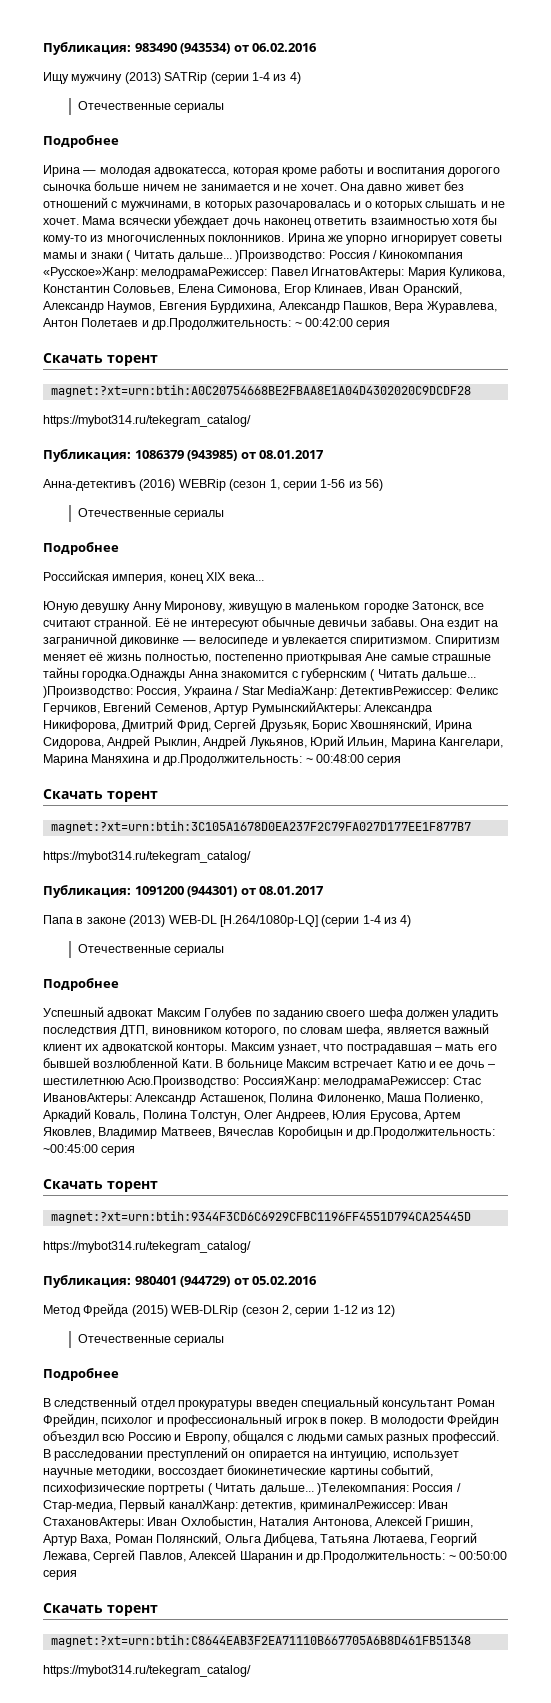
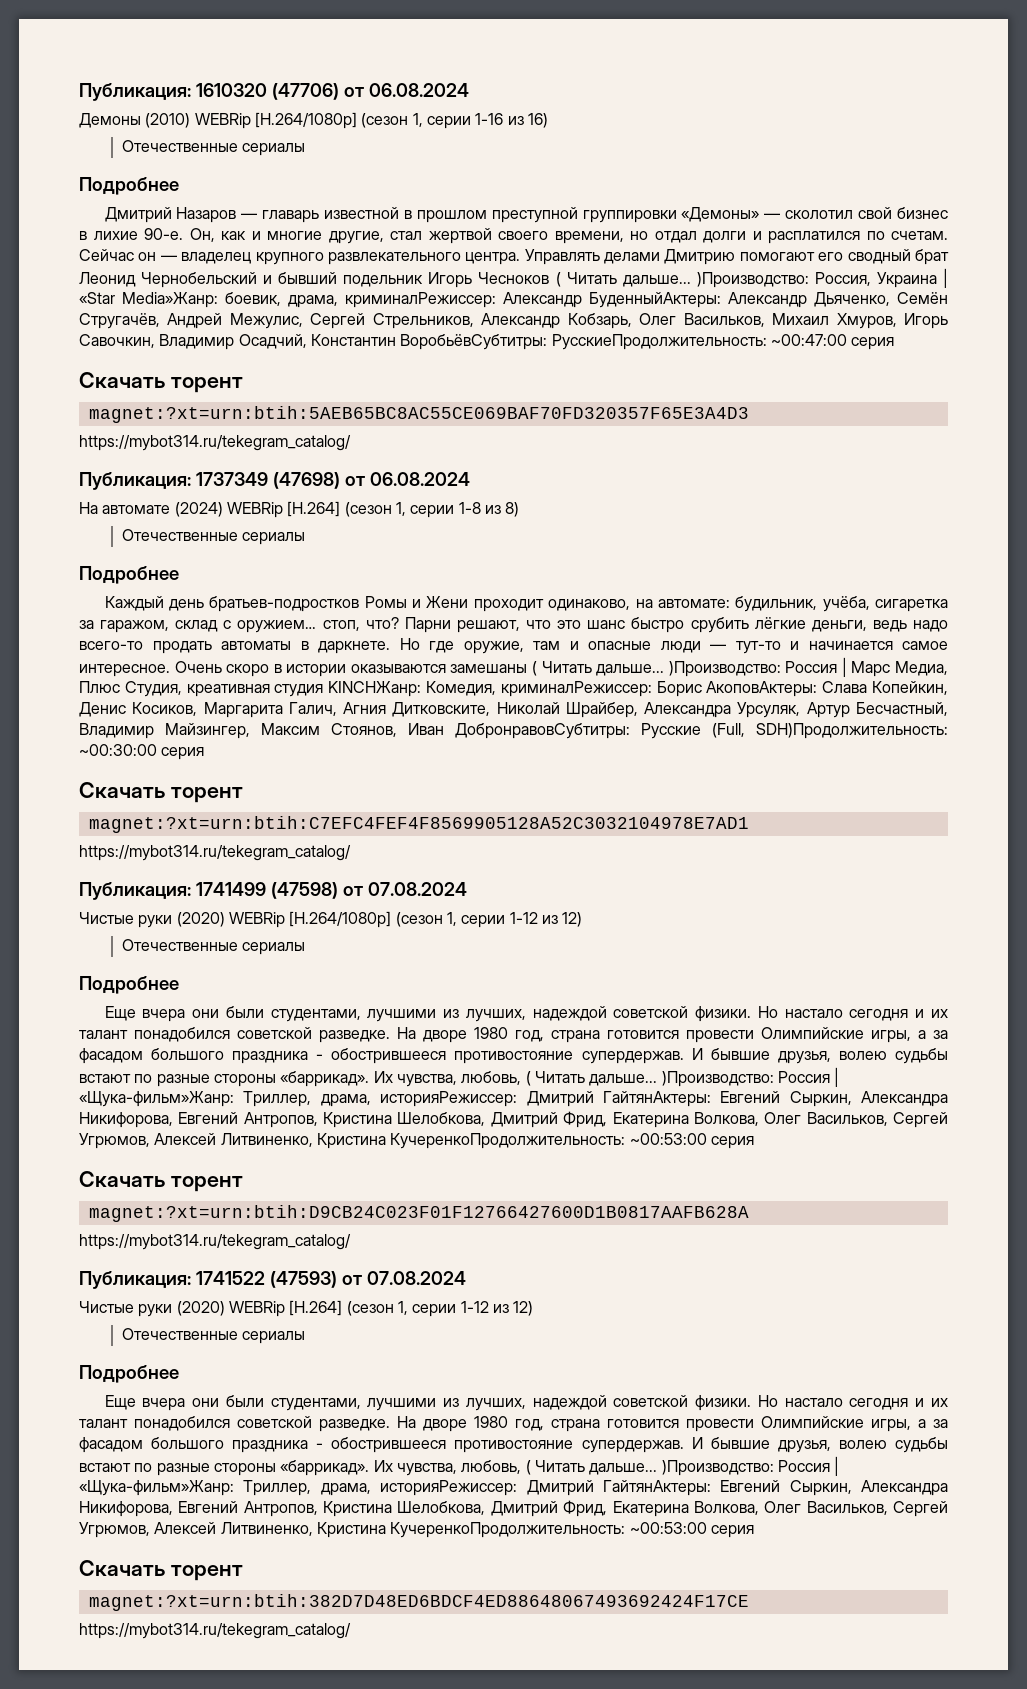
[43,42,318,55] [43,72,301,84] [77,101,225,113] [43,135,119,148] [43,164,501,177] [43,181,465,194] [43,197,506,211] [43,215,498,228] [43,233,502,245] [43,250,464,262] [43,267,505,279] [43,282,462,296] [43,301,497,313] [43,318,391,330] [43,353,158,366] [50,385,471,397] [43,415,251,427] [43,449,325,462] [43,479,383,491] [77,508,225,520] [43,542,119,555] [43,570,264,584] [43,601,485,613] [43,616,498,630] [43,633,500,647] [43,652,491,664] [43,667,476,681] [43,686,498,698] [43,701,432,715] [43,718,472,732] [43,735,503,749] [43,754,402,766] [43,789,158,802] [50,821,471,833] [43,851,251,863] [43,885,325,898] [43,915,412,927] [77,944,225,956] [43,978,119,991] [43,1006,500,1020] [43,1023,489,1037] [43,1040,497,1054] [43,1057,496,1071] [43,1076,481,1088] [43,1093,484,1105] [43,1108,461,1122] [43,1126,496,1139] [43,1144,136,1156] [43,1179,158,1192] [50,1211,471,1223] [43,1241,251,1253] [43,1275,318,1288] [43,1303,396,1317] [77,1334,225,1346] [43,1368,119,1381] [43,1396,495,1410] [43,1413,500,1427] [43,1430,499,1444] [43,1447,459,1461] [43,1464,433,1478] [43,1483,461,1495] [43,1498,448,1512] [43,1515,474,1529] [43,1532,477,1546] [43,1549,507,1563] [43,1570,77,1580] [43,1603,158,1616] [50,1635,471,1647] [43,1665,251,1677] Публикация: 983490 (943534) от 06.02.2016 // Ищу мужчину (2013) SATRip (серии 1-4 из 4) // Отечественные сериалы // Подробнее // Ирина — молодая адвокатесса, которая кроме работы и воспитания дорогого сыночка больше ничем не занимается и не хочет. Она давно живет без отношений с мужчинами, в которых разочаровалась и о которых слышать и не хочет. Мама всячески убеждает дочь наконец ответить взаимностью хотя бы кому-то из многочисленных поклонников. Ирина же упорно игнорирует советы мамы и знаки ( Читать дальше... )Производство: Россия / Кинокомпания «Русское»Жанр: мелодрамаРежиссер: Павел ИгнатовАктеры: Мария Куликова, Константин Соловьев, Елена Симонова, Егор Клинаев, Иван Оранский, Александр Наумов, Евгения Бурдихина, Александр Пашков, Вера Журавлева, Антон Полетаев и др.Продолжительность: ~ 00:42:00 серия // Скачать торент // magnet:?xt=urn:btih:A0C20754668BE2FBAA8E1A04D4302020C9DCDF28 // https://mybot314.ru/tekegram_catalog/ // Публикация: 1086379 (943985) от 08.01.2017 // Анна-детективъ (2016) WEBRip (сезон 1, серии 1-56 из 56) // Отечественные сериалы // Подробнее // Российская империя, конец XIX века... // Юную девушку Анну Миронову, живущую в маленьком городке Затонск, все считают странной. Её не интересуют обычные девичьи забавы. Она ездит на заграничной диковинке — велосипеде и увлекается спиритизмом. Спиритизм меняет её жизнь полностью, постепенно приоткрывая Ане самые страшные тайны городка.Однажды Анна знакомится с губернским ( Читать дальше... )Производство: Россия, Украина / Star MediaЖанр: ДетективРежиссер: Феликс Герчиков, Евгений Семенов, Артур РумынскийАктеры: Александра Никифорова, Дмитрий Фрид, Сергей Друзьяк, Борис Хвошнянский, Ирина Сидорова, Андрей Рыклин, Андрей Лукьянов, Юрий Ильин, Марина Кангелари, Марина Маняхина и др.Продолжительность: ~ 00:48:00 серия // Скачать торент // magnet:?xt=urn:btih:3C105A1678D0EA237F2C79FA027D177EE1F877B7 // https://mybot314.ru/tekegram_catalog/ // Публикация: 1091200 (944301) от 08.01.2017 // Папа в законе (2013) WEB-DL [H.264/1080p-LQ] (серии 1-4 из 4) // Отечественные сериалы // Подробнее // Успешный адвокат Максим Голубев по заданию своего шефа должен уладить последствия ДТП, виновником которого, по словам шефа, является важный клиент их адвокатской конторы. Максим узнает, что пострадавшая – мать его бывшей возлюбленной Кати. В больнице Максим встречает Катю и ее дочь – шестилетнюю Асю.Производство: РоссияЖанр: мелодрамаРежиссер: Стас ИвановАктеры: Александр Асташенок, Полина Филоненко, Маша Полиенко, Аркадий Коваль, Полина Толстун, Олег Андреев, Юлия Ерусова, Артем Яковлев, Владимир Матвеев, Вячеслав Коробицын и др.Продолжительность: ~00:45:00 серия // Скачать торент // magnet:?xt=urn:btih:9344F3CD6C6929CFBC1196FF4551D794CA25445D // https://mybot314.ru/tekegram_catalog/ // Публикация: 980401 (944729) от 05.02.2016 // Метод Фрейда (2015) WEB-DLRip (сезон 2, серии 1-12 из 12) // Отечественные сериалы // Подробнее // В следственный отдел прокуратуры введен специальный консультант Роман Фрейдин, психолог и профессиональный игрок в покер. В молодости Фрейдин объездил всю Россию и Европу, общался с людьми самых разных профессий. В расследовании преступлений он опирается на интуицию, использует научные методики, воссоздает биокинетические картины событий, психофизические портреты ( Читать дальше... )Телекомпания: Россия / Стар-медиа, Первый каналЖанр: детектив, криминалРежиссер: Иван СтахановАктеры: Иван Охлобыстин, Наталия Антонова, Алексей Гришин, Артур Ваха, Роман Полянский, Ольга Дибцева, Татьяна Лютаева, Георгий Лежава, Сергей Павлов, Алексей Шаранин и др.Продолжительность: ~ 00:50:00 серия // Скачать торент // magnet:?xt=urn:btih:C8644EAB3F2EA71110B667705A6B8D461FB51348 // https://mybot314.ru/tekegram_catalog/ -> [79,83,469,101] [79,112,548,129] [121,140,306,156] [79,177,179,195] [104,207,949,223] [79,228,948,244] [79,249,949,265] [79,268,949,288] [79,292,948,308] [79,313,949,329] [79,334,895,350] [79,372,243,393] [88,406,749,423] [79,435,351,451] [79,472,470,490] [79,501,520,518] [121,529,306,545] [79,566,179,584] [104,596,948,612] [79,617,949,633] [79,638,948,654] [79,657,948,677] [79,681,948,697] [79,702,948,718] [79,723,948,739] [79,744,205,760] [79,782,243,803] [88,816,749,833] [79,845,351,861] [79,882,467,900] [79,911,583,928] [121,939,306,955] [79,976,179,994] [104,1006,949,1022] [79,1027,948,1043] [79,1048,949,1064] [79,1067,840,1087] [79,1091,948,1107] [79,1111,949,1128] [79,1133,754,1149] [79,1171,243,1192] [88,1205,749,1222] [79,1234,351,1250] [79,1271,466,1289] [79,1300,534,1317] [121,1328,306,1344] [79,1365,179,1383] [104,1395,949,1411] [79,1416,948,1432] [79,1437,949,1453] [79,1456,840,1476] [79,1480,948,1496] [79,1500,949,1517] [79,1522,754,1538] [79,1560,243,1581] [88,1594,749,1611] [79,1623,351,1639] Публикация: 1610320 (47706) от 06.08.2024 // Демоны (2010) WEBRip [H.264/1080p] (сезон 1, серии 1-16 из 16) // Отечественные сериалы // Подробнее // Дмитрий Назаров — главарь известной в прошлом преступной группировки «Демоны» — сколотил свой бизнес в лихие 90-е. Он, как и многие другие, стал жертвой своего времени, но отдал долги и расплатился по счетам. Сейчас он — владелец крупного развлекательного центра. Управлять делами Дмитрию помогают его сводный брат Леонид Чернобельский и бывший подельник Игорь Чесноков ( Читать дальше... )Производство: Россия, Украина | «Star Media»Жанр: боевик, драма, криминалРежиссер: Александр БуденныйАктеры: Александр Дьяченко, Семён Стругачёв, Андрей Межулис, Сергей Стрельников, Александр Кобзарь, Олег Васильков, Михаил Хмуров, Игорь Савочкин, Владимир Осадчий, Константин ВоробьёвСубтитры: РусскиеПродолжительность: ~00:47:00 серия // Скачать торент // magnet:?xt=urn:btih:5AEB65BC8AC55CE069BAF70FD320357F65E3A4D3 // https://mybot314.ru/tekegram_catalog/ // Публикация: 1737349 (47698) от 06.08.2024 // На автомате (2024) WEBRip [H.264] (сезон 1, серии 1-8 из 8) // Отечественные сериалы // Подробнее // Каждый день братьев-подростков Ромы и Жени проходит одинаково, на автомате: будильник, учёба, сигаретка за гаражом, склад с оружием… стоп, что? Парни решают, что это шанс быстро срубить лёгкие деньги, ведь надо всего-то продать автоматы в даркнете. Но где оружие, там и опасные люди — тут-то и начинается самое интересное. Очень скоро в истории оказываются замешаны ( Читать дальше... )Производство: Россия | Марс Медиа, Плюс Студия, креативная студия KINCHЖанр: Комедия, криминалРежиссер: Борис АкоповАктеры: Слава Копейкин, Денис Косиков, Маргарита Галич, Агния Дитковските, Николай Шрайбер, Александра Урсуляк, Артур Бесчастный, Владимир Майзингер, Максим Стоянов, Иван ДобронравовСубтитры: Русские (Full, SDH)Продолжительность: ~00:30:00 серия // Скачать торент // magnet:?xt=urn:btih:C7EFC4FEF4F8569905128A52C3032104978E7AD1 // https://mybot314.ru/tekegram_catalog/ // Публикация: 1741499 (47598) от 07.08.2024 // Чистые руки (2020) WEBRip [H.264/1080p] (сезон 1, серии 1-12 из 12) // Отечественные сериалы // Подробнее // Еще вчера они были студентами, лучшими из лучших, надеждой советской физики. Но настало сегодня и их талант понадобился советской разведке. На дворе 1980 год, страна готовится провести Олимпийские игры, а за фасадом большого праздника - обострившееся противостояние супердержав. И бывшие друзья, волею судьбы встают по разные стороны «баррикад». Их чувства, любовь, ( Читать дальше... )Производство: Россия | «Щука-фильм»Жанр: Триллер, драма, историяРежиссер: Дмитрий ГайтянАктеры: Евгений Сыркин, Александра Никифорова, Евгений Антропов, Кристина Шелобкова, Дмитрий Фрид, Екатерина Волкова, Олег Васильков, Сергей Угрюмов, Алексей Литвиненко, Кристина КучеренкоПродолжительность: ~00:53:00 серия // Скачать торент // magnet:?xt=urn:btih:D9CB24C023F01F12766427600D1B0817AAFB628A // https://mybot314.ru/tekegram_catalog/ // Публикация: 1741522 (47593) от 07.08.2024 // Чистые руки (2020) WEBRip [H.264] (сезон 1, серии 1-12 из 12) // Отечественные сериалы // Подробнее // Еще вчера они были студентами, лучшими из лучших, надеждой советской физики. Но настало сегодня и их талант понадобился советской разведке. На дворе 1980 год, страна готовится провести Олимпийские игры, а за фасадом большого праздника - обострившееся противостояние супердержав. И бывшие друзья, волею судьбы встают по разные стороны «баррикад». Их чувства, любовь, ( Читать дальше... )Производство: Россия | «Щука-фильм»Жанр: Триллер, драма, историяРежиссер: Дмитрий ГайтянАктеры: Евгений Сыркин, Александра Никифорова, Евгений Антропов, Кристина Шелобкова, Дмитрий Фрид, Екатерина Волкова, Олег Васильков, Сергей Угрюмов, Алексей Литвиненко, Кристина КучеренкоПродолжительность: ~00:53:00 серия // Скачать торент // magnet:?xt=urn:btih:382D7D48ED6BDCF4ED88648067493692424F17CE // https://mybot314.ru/tekegram_catalog/

